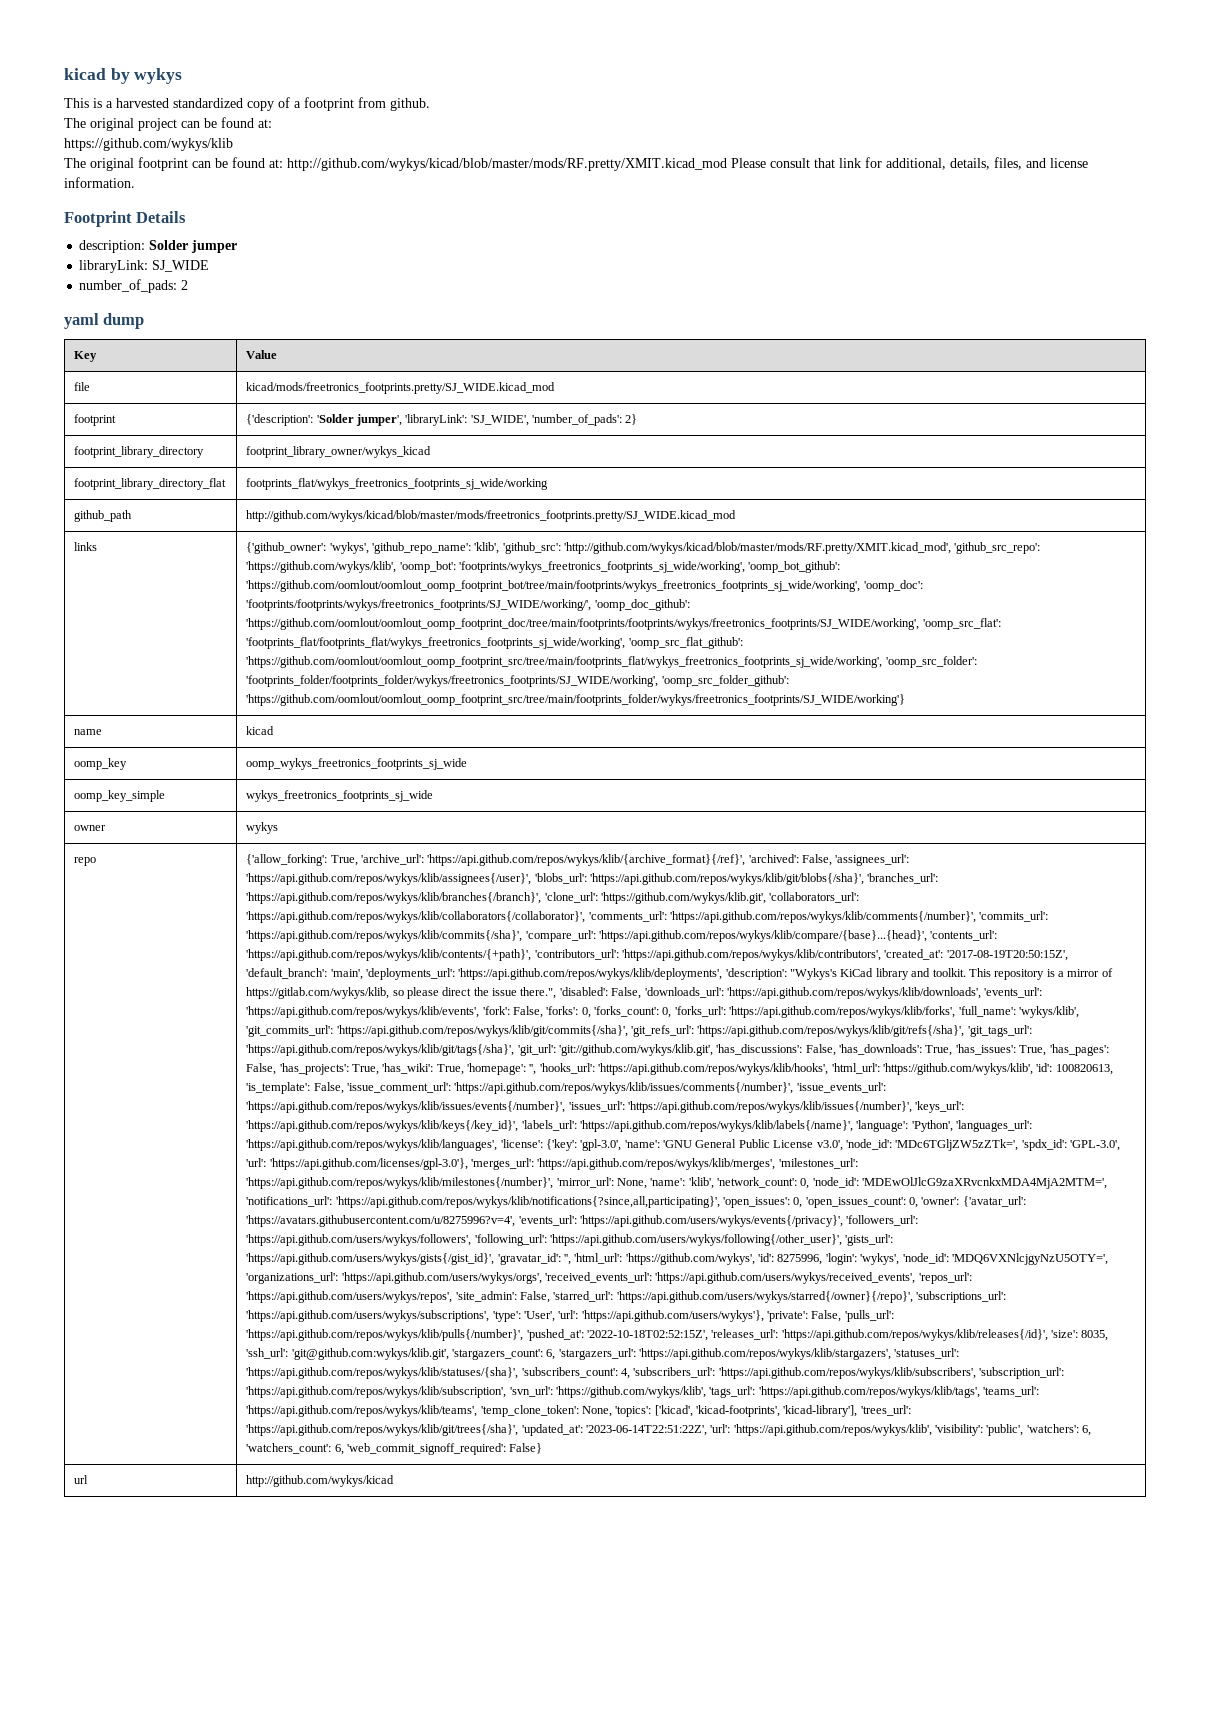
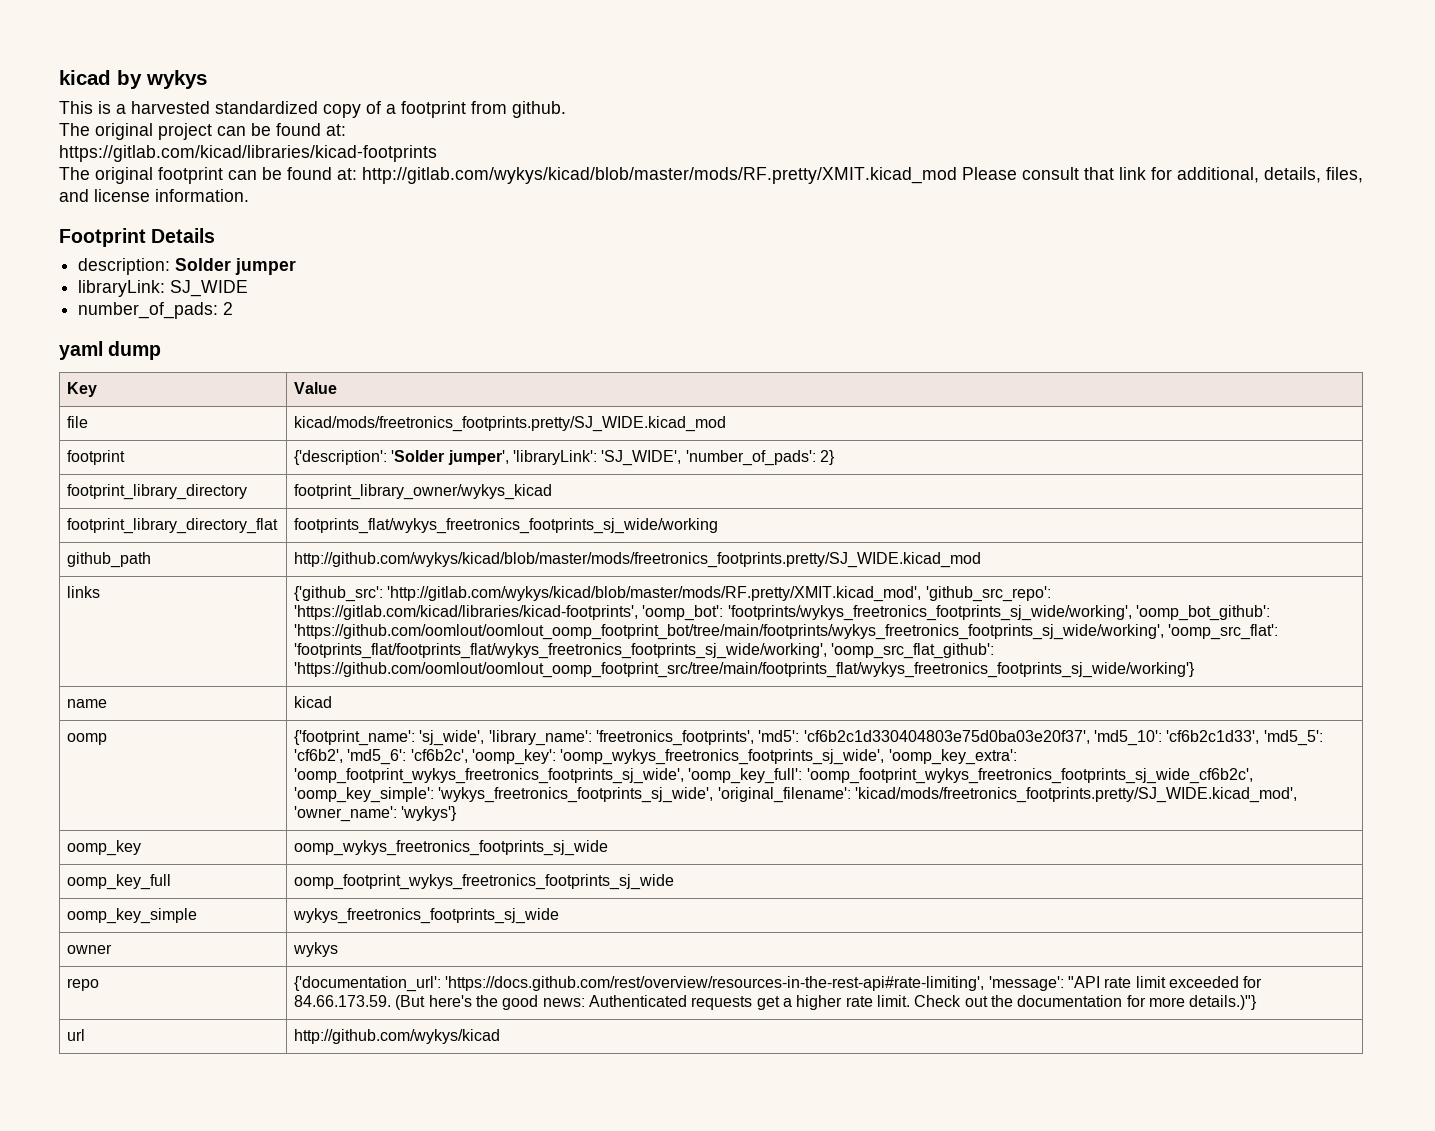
[64,138,233,151] https://github.com/wykys/klib -> [59,145,437,162] https://gitlab.com/kicad/libraries/kicad-footprints
[287,158,727,171] http://github.com/wykys/kicad/blob/master/mods/RF.pretty/XMIT.kicad_mod -> [362,167,957,184] http://gitlab.com/wykys/kicad/blob/master/mods/RF.pretty/XMIT.kicad_mod
[246,542,1041,554] [246,561,841,573] [246,580,923,592] [246,599,690,611] [246,618,1001,630] [246,637,743,649] [246,656,977,668] [246,675,789,687] [246,694,906,706] [74,729,103,735] [246,726,275,735] {'github_owner': 'wykys', 'github_repo_name': 'klib', 'github_src': 'http://github.com/wykys/kicad/blob/master/mods/RF.pretty/XMIT.kicad_mod', 'github_src_repo': 'https://github.com/wykys/klib', 'oomp_bot': 'footprints/wykys_freetronics_footprints_sj_wide/working', 'oomp_bot_github': 'https://github.com/oomlout/oomlout_oomp_footprint_bot/tree/main/footprints/wykys_freetronics_footprints_sj_wide/working', 'oomp_doc': 'footprints/footprints/wykys/freetronics_footprints/SJ_WIDE/working/', 'oomp_doc_github': 'https://github.com/oomlout/oomlout_oomp_footprint_doc/tree/main/footprints/footprints/wykys/freetronics_footprints/SJ_WIDE/working', 'oomp_src_flat': 'footprints_flat/footprints_flat/wykys_freetronics_footprints_sj_wide/working', 'oomp_src_flat_github': 'https://github.com/oomlout/oomlout_oomp_footprint_src/tree/main/footprints_flat/wykys_freetronics_footprints_sj_wide/working', 'oomp_src_folder': 'footprints_folder/footprints_folder/wykys/freetronics_footprints/SJ_WIDE/working', 'oomp_src_folder_github': 'https://github.com/oomlout/oomlout_oomp_footprint_src/tree/main/footprints_folder/wykys/freetronics_footprints/SJ_WIDE/working'} // name | kicad -> [294,586,1051,602] [294,605,1271,621] [294,624,1279,640] [294,643,995,659] [294,662,1196,678] [67,699,108,708] [294,696,333,708] [67,733,108,745] [294,730,1323,746] [294,749,1017,765] [294,768,1253,784] [294,787,1298,803] [294,806,458,822] {'github_src': 'http://gitlab.com/wykys/kicad/blob/master/mods/RF.pretty/XMIT.kicad_mod', 'github_src_repo': 'https://gitlab.com/kicad/libraries/kicad-footprints', 'oomp_bot': 'footprints/wykys_freetronics_footprints_sj_wide/working', 'oomp_bot_github': 'https://github.com/oomlout/oomlout_oomp_footprint_bot/tree/main/footprints/wykys_freetronics_footprints_sj_wide/working', 'oomp_src_flat': 'footprints_flat/footprints_flat/wykys_freetronics_footprints_sj_wide/working', 'oomp_src_flat_github': 'https://github.com/oomlout/oomlout_oomp_footprint_src/tree/main/footprints_flat/wykys_freetronics_footprints_sj_wide/working'} // name | kicad // oomp | {'footprint_name': 'sj_wide', 'library_name': 'freetronics_footprints', 'md5': 'cf6b2c1d330404803e75d0ba03e20f37', 'md5_10': 'cf6b2c1d33', 'md5_5': 'cf6b2', 'md5_6': 'cf6b2c', 'oomp_key': 'oomp_wykys_freetronics_footprints_sj_wide', 'oomp_key_extra': 'oomp_footprint_wykys_freetronics_footprints_sj_wide', 'oomp_key_full': 'oomp_footprint_wykys_freetronics_footprints_sj_wide_cf6b2c', 'oomp_key_simple': 'wykys_freetronics_footprints_sj_wide', 'original_filename': 'kicad/mods/freetronics_footprints.pretty/SJ_WIDE.kicad_mod', 'owner_name': 'wykys'}
(468, 764) none -> [67,874,172,890] [294,874,675,890] // oomp_key_full | oomp_footprint_wykys_freetronics_footprints_sj_wide
[246,854,910,866] [246,873,939,885] [246,892,860,904] [246,911,1049,923] [246,930,998,942] [246,949,1068,961] [246,968,1113,980] [246,987,1043,999] [246,1006,1079,1018] [246,1025,1032,1037] [246,1044,1109,1056] [246,1063,1113,1075] [246,1082,886,1094] [246,1101,965,1113] [246,1120,1033,1132] [246,1139,1121,1151] [246,1158,858,1170] [246,1177,1108,1189] [246,1196,1026,1208] [246,1215,919,1227] [246,1234,894,1246] [246,1253,1108,1265] [246,1272,972,1284] [246,1291,1007,1303] [246,1310,894,1322] [246,1329,1109,1341] [246,1348,960,1360] [246,1367,1065,1379] [246,1386,1040,1398] [246,1405,911,1417] [246,1424,1092,1436] [246,1443,543,1455] {'allow_forking': True, 'archive_url': 'https://api.github.com/repos/wykys/klib/{archive_format}{/ref}', 'archived': False, 'assignees_url': 'https://api.github.com/repos/wykys/klib/assignees{/user}', 'blobs_url': 'https://api.github.com/repos/wykys/klib/git/blobs{/sha}', 'branches_url': 'https://api.github.com/repos/wykys/klib/branches{/branch}', 'clone_url': 'https://github.com/wykys/klib.git', 'collaborators_url': 'https://api.github.com/repos/wykys/klib/collaborators{/collaborator}', 'comments_url': 'https://api.github.com/repos/wykys/klib/comments{/number}', 'commits_url': 'https://api.github.com/repos/wykys/klib/commits{/sha}', 'compare_url': 'https://api.github.com/repos/wykys/klib/compare/{base}...{head}', 'contents_url': 'https://api.github.com/repos/wykys/klib/contents/{+path}', 'contributors_url': 'https://api.github.com/repos/wykys/klib/contributors', 'created_at': '2017-08-19T20:50:15Z', 'default_branch': 'main', 'deployments_url': 'https://api.github.com/repos/wykys/klib/deployments', 'description': "Wykys's KiCad library and toolkit. This repository is a mirror of https://gitlab.com/wykys/klib, so please direct the issue there.", 'disabled': False, 'downloads_url': 'https://api.github.com/repos/wykys/klib/downloads', 'events_url': 'https://api.github.com/repos/wykys/klib/events', 'fork': False, 'forks': 0, 'forks_count': 0, 'forks_url': 'https://api.github.com/repos/wykys/klib/forks', 'full_name': 'wykys/klib', 'git_commits_url': 'https://api.github.com/repos/wykys/klib/git/commits{/sha}', 'git_refs_url': 'https://api.github.com/repos/wykys/klib/git/refs{/sha}', 'git_tags_url': 'https://api.github.com/repos/wykys/klib/git/tags{/sha}', 'git_url': 'git://github.com/wykys/klib.git', 'has_discussions': False, 'has_downloads': True, 'has_issues': True, 'has_pages': False, 'has_projects': True, 'has_wiki': True, 'homepage': '', 'hooks_url': 'https://api.github.com/repos/wykys/klib/hooks', 'html_url': 'https://github.com/wykys/klib', 'id': 100820613, 'is_template': False, 'issue_comment_url': 'https://api.github.com/repos/wykys/klib/issues/comments{/number}', 'issue_events_url': 'https://api.github.com/repos/wykys/klib/issues/events{/number}', 'issues_url': 'https://api.github.com/repos/wykys/klib/issues{/number}', 'keys_url': 'https://api.github.com/repos/wykys/klib/keys{/key_id}', 'labels_url': 'https://api.github.com/repos/wykys/klib/labels{/name}', 'language': 'Python', 'languages_url': 'https://api.github.com/repos/wykys/klib/languages', 'license': {'key': 'gpl-3.0', 'name': 'GNU General Public License v3.0', 'node_id': 'MDc6TGljZW5zZTk=', 'spdx_id': 'GPL-3.0', 'url': 'https://api.github.com/licenses/gpl-3.0'}, 'merges_url': 'https://api.github.com/repos/wykys/klib/merges', 'milestones_url': 'https://api.github.com/repos/wykys/klib/milestones{/number}', 'mirror_url': None, 'name': 'klib', 'network_count': 0, 'node_id': 'MDEwOlJlcG9zaXRvcnkxMDA4MjA2MTM=', 'notifications_url': 'https://api.github.com/repos/wykys/klib/notifications{?since,all,participating}', 'open_issues': 0, 'open_issues_count': 0, 'owner': {'avatar_url': 'https://avatars.githubusercontent.com/u/8275996?v=4', 'events_url': 'https://api.github.com/users/wykys/events{/privacy}', 'followers_url': 'https://api.github.com/users/wykys/followers', 'following_url': 'https://api.github.com/users/wykys/following{/other_user}', 'gists_url': 'https://api.github.com/users/wykys/gists{/gist_id}', 'gravatar_id': '', 'html_url': 'https://github.com/wykys', 'id': 8275996, 'login': 'wykys', 'node_id': 'MDQ6VXNlcjgyNzU5OTY=', 'organizations_url': 'https://api.github.com/users/wykys/orgs', 'received_events_url': 'https://api.github.com/users/wykys/received_events', 'repos_url': 'https://api.github.com/users/wykys/repos', 'site_admin': False, 'starred_url': 'https://api.github.com/users/wykys/starred{/owner}{/repo}', 'subscriptions_url': 'https://api.github.com/users/wykys/subscriptions', 'type': 'User', 'url': 'https://api.github.com/users/wykys'}, 'private': False, 'pulls_url': 'https://api.github.com/repos/wykys/klib/pulls{/number}', 'pushed_at': '2022-10-18T02:52:15Z', 'releases_url': 'https://api.github.com/repos/wykys/klib/releases{/id}', 'size': 8035, 'ssh_url': 'git@github.com:wykys/klib.git', 'stargazers_count': 6, 'stargazers_url': 'https://api.github.com/repos/wykys/klib/stargazers', 'statuses_url': 'https://api.github.com/repos/wykys/klib/statuses/{sha}', 'subscribers_count': 4, 'subscribers_url': 'https://api.github.com/repos/wykys/klib/subscribers', 'subscription_url': 'https://api.github.com/repos/wykys/klib/subscription', 'svn_url': 'https://github.com/wykys/klib', 'tags_url': 'https://api.github.com/repos/wykys/klib/tags', 'teams_url': 'https://api.github.com/repos/wykys/klib/teams', 'temp_clone_token': None, 'topics': ['kicad', 'kicad-footprints', 'kicad-library'], 'trees_url': 'https://api.github.com/repos/wykys/klib/git/trees{/sha}', 'updated_at': '2023-06-14T22:51:22Z', 'url': 'https://api.github.com/repos/wykys/klib', 'visibility': 'public', 'watchers': 6, 'watchers_count': 6, 'web_commit_signoff_required': False} -> [294,976,1263,992] [294,995,1258,1010] {'documentation_url': 'https://docs.github.com/rest/overview/resources-in-the-rest-api#rate-limiting', 'message': "API rate limit exceeded for 84.66.173.59. (But here's the good news: Authenticated requests get a higher rate limit. Check out the documentation for more details.)"}

